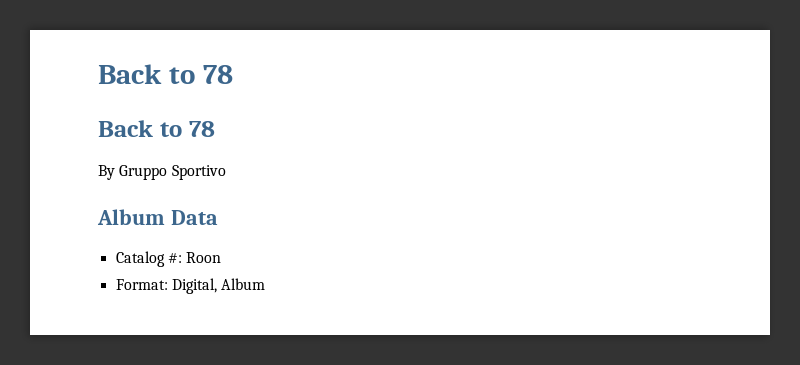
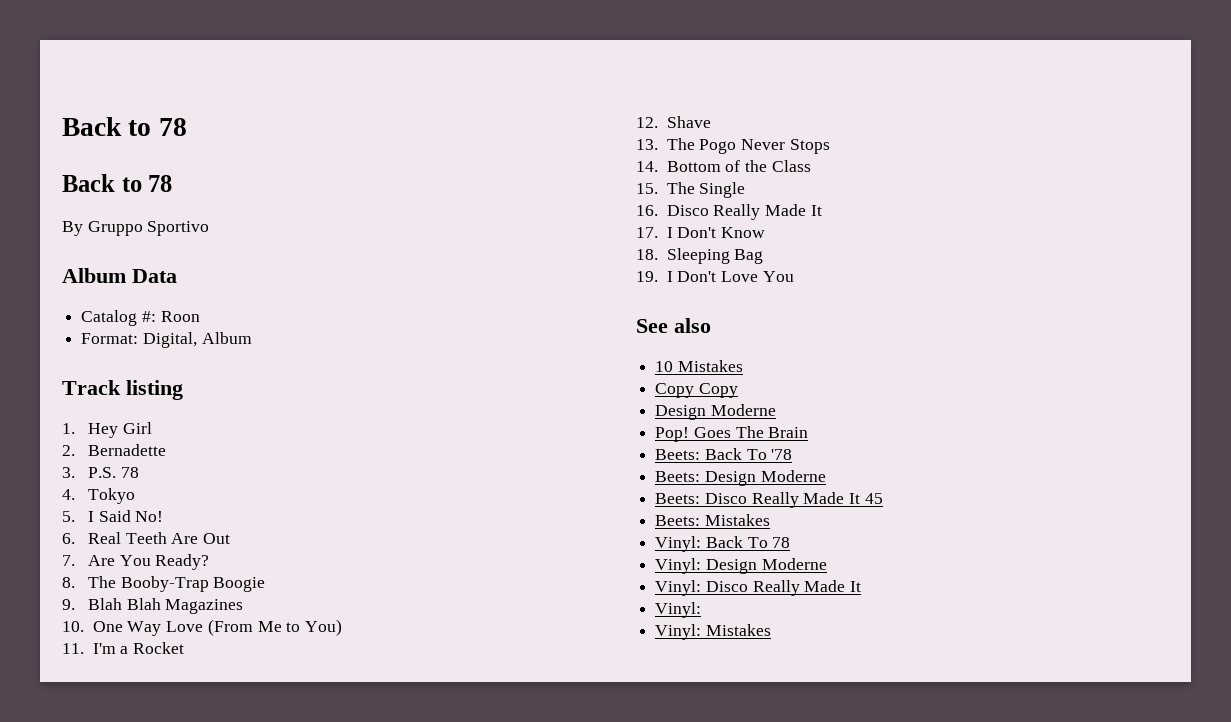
(266, 284) none -> [62,380,183,400] [62,422,152,438] [62,444,166,456] [62,467,139,478] [62,488,135,504] [62,510,164,522] [62,532,230,544] [62,554,210,570] [62,576,266,592] [62,598,244,614] [62,619,343,636] [62,642,185,654] [636,116,711,128] [636,138,830,154] [636,160,811,172] [636,182,746,198] [636,204,822,220] [636,227,766,238] [636,248,764,264] [636,271,794,282] [636,318,711,333] [655,360,743,372] [655,383,738,398] [655,404,776,420] [655,426,809,442] [655,448,793,460] [655,470,826,486] [655,492,883,508] [655,514,770,526] [655,536,791,552] [655,558,827,574] [655,580,862,596] [655,602,702,618] [655,624,771,640] // Track listing // 1. Hey Girl // 2. Bernadette // 3. P.S. 78 // 4. Tokyo // 5. I Said No! // 6. Real Teeth Are Out // 7. Are You Ready? // 8. The Booby-Trap Boogie // 9. Blah Blah Magazines // 10. One Way Love (From Me to You) // 11. I'm a Rocket // 12. Shave // 13. The Pogo Never Stops // 14. Bottom of the Class // 15. The Single // 16. Disco Really Made It // 17. I Don't Know // 18. Sleeping Bag // 19. I Don't Love You // See also // 10 Mistakes // Copy Copy // Design Moderne // Pop! Goes The Brain // Beets: Back To '78 // Beets: Design Moderne // Beets: Disco Really Made It 45 // Beets: Mistakes // Vinyl: Back To 78 // Vinyl: Design Moderne // Vinyl: Disco Really Made It // Vinyl: // Vinyl: Mistakes

